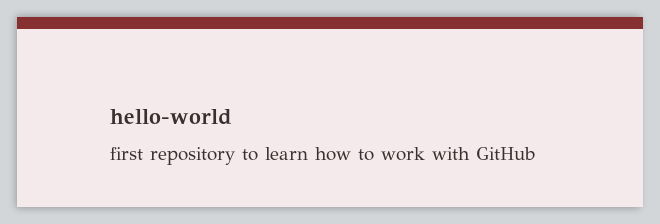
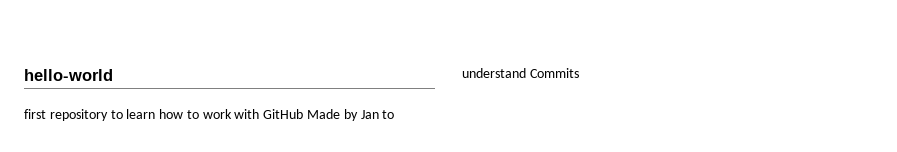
(535, 153) none -> [307,109,395,121] [462,68,579,78] Made by Jan to understand Commits

